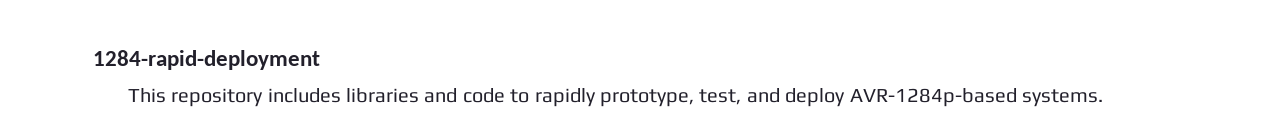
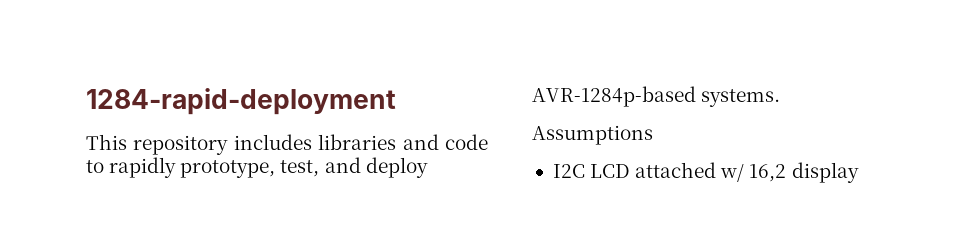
(1103, 98) none -> [532,125,653,145] [552,162,859,183] // Assumptions // I2C LCD attached w/ 16,2 display

